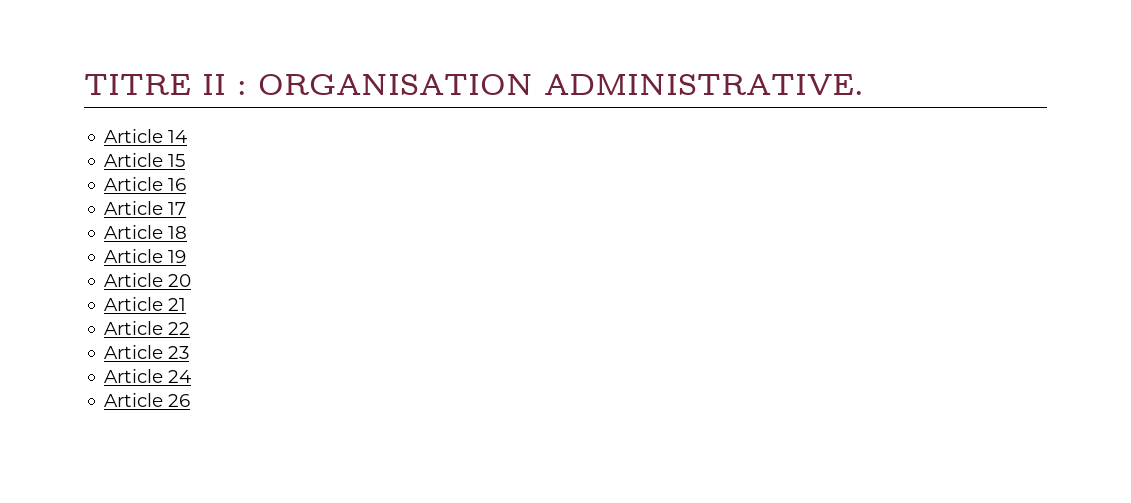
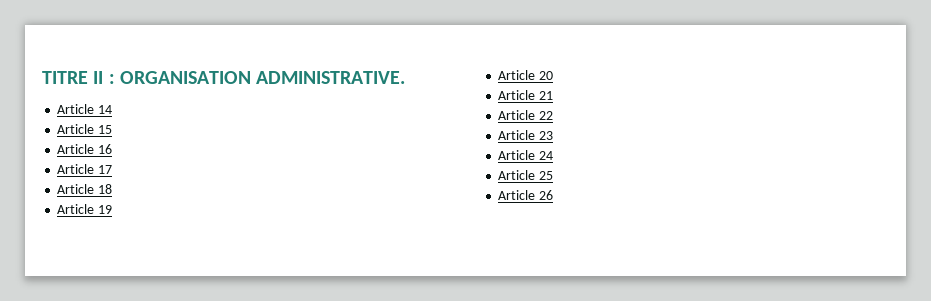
(192, 376) none -> [498,170,554,180] // Article 25

